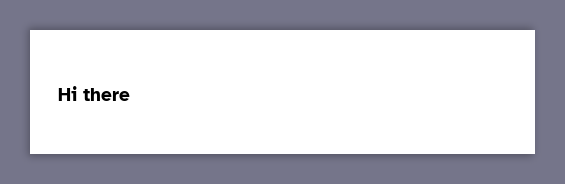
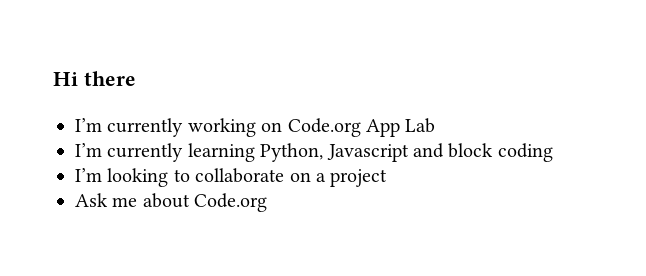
(130, 94) none -> [75,118,436,137] [75,143,553,162] [75,168,388,187] [75,193,268,212] // I’m currently working on Code.org App Lab // I’m currently learning Python, Javascript and block coding // I’m looking to collaborate on a project // Ask me about Code.org

